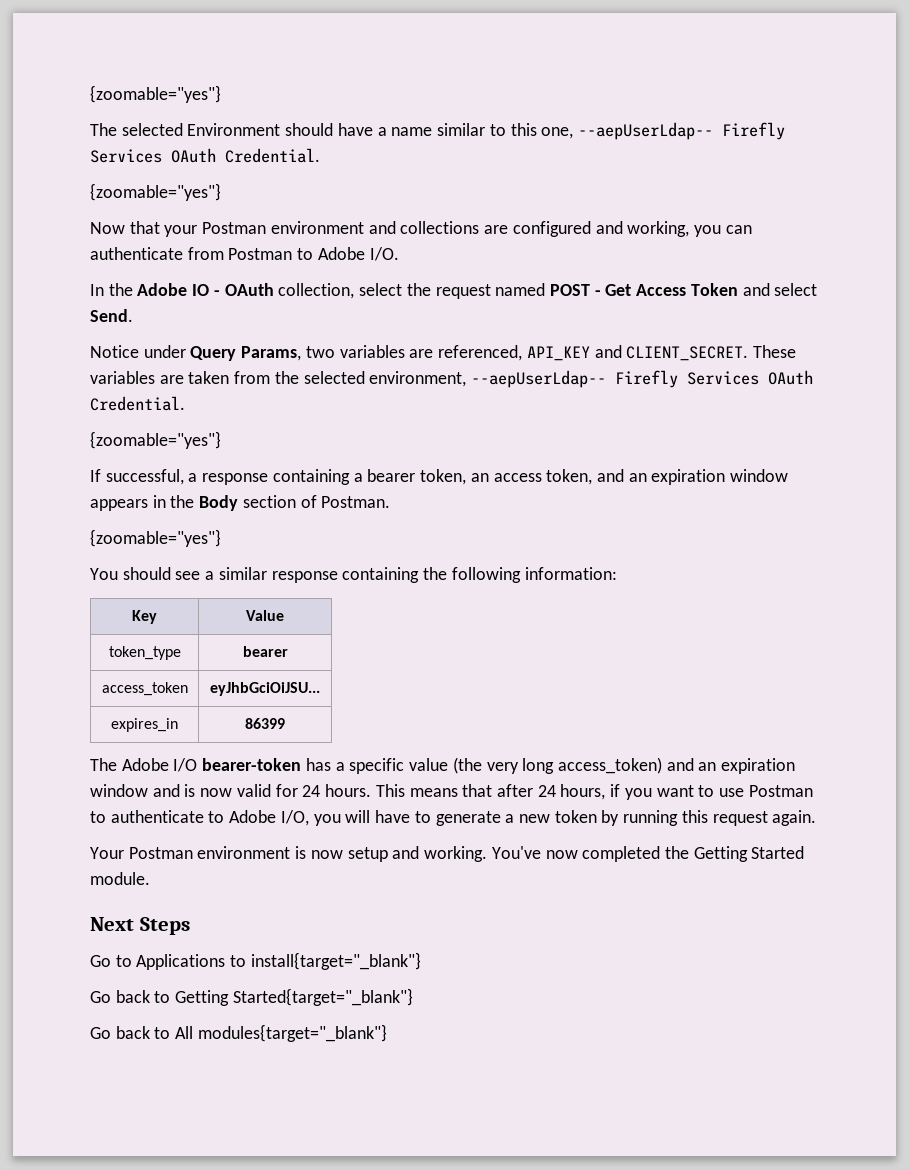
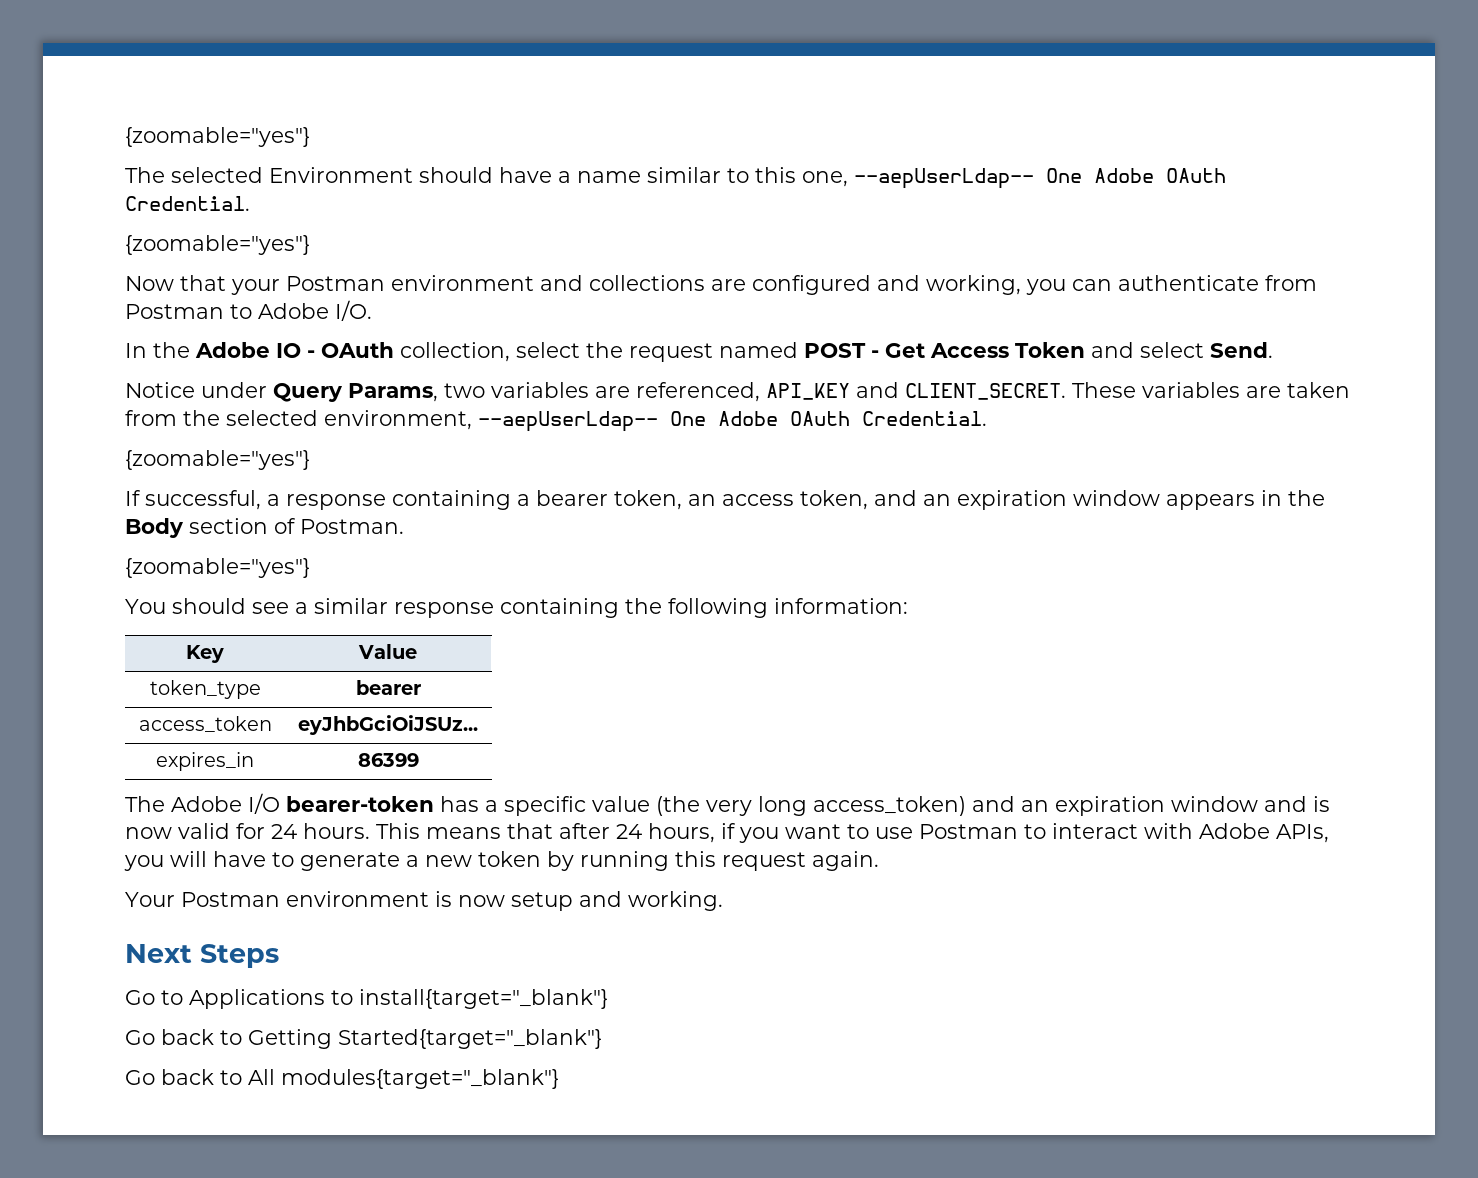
[721,122,785,140] [90,149,162,163] Firefly Services -> [1046,168,1154,183] One Adobe
[615,370,760,388] Firefly Services -> [670,411,778,426] One Adobe
[210,682,320,696] eyJhbGciOiJSU... -> [298,715,478,735] eyJhbGciOiJSUz...
[110,810,309,826] authenticate to Adobe I/O, -> [1052,823,1329,843] interact with Adobe APIs,
[491,846,805,862] [90,872,150,885] You've now completed the Getting Started module. -> (723, 901) none

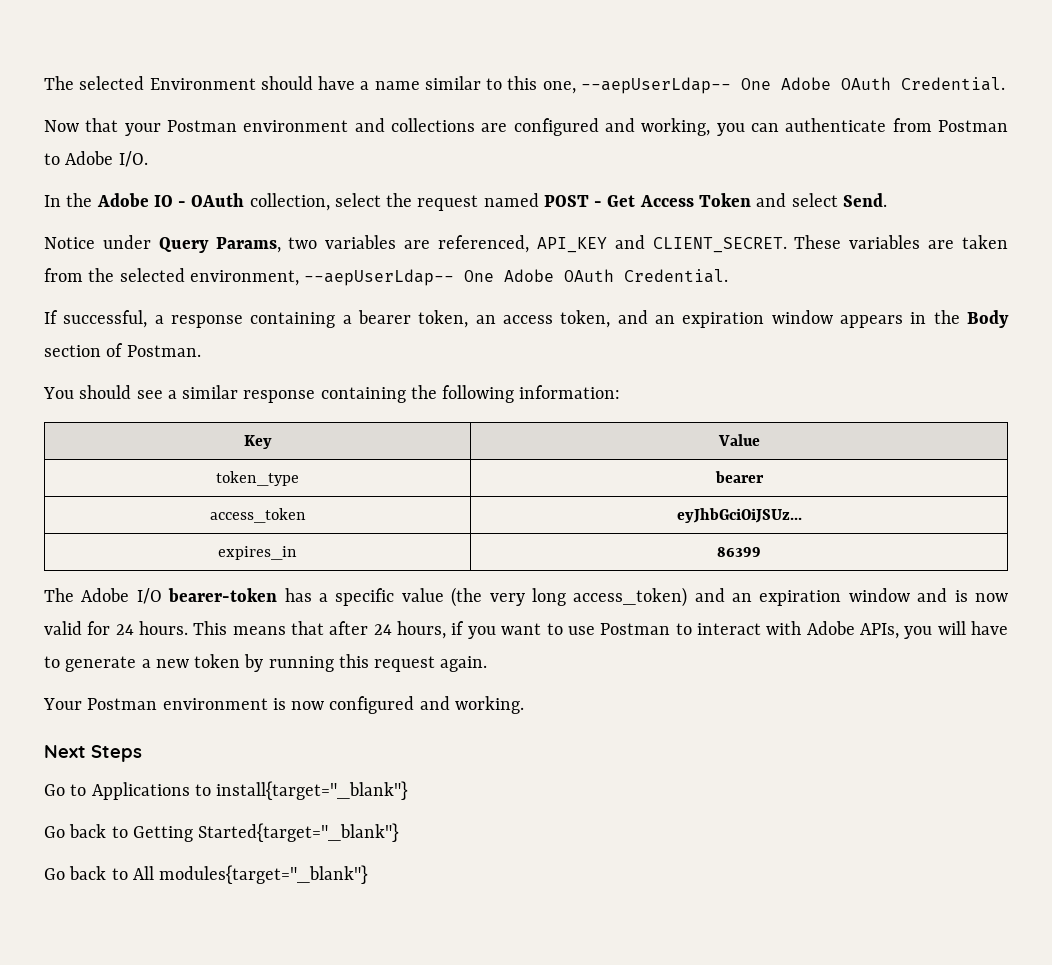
[125,127,310,147] {zoomable="yes"} // -> (44, 83) none
[125,235,310,255] // {zoomable="yes"} -> (1005, 84) none
[125,450,310,470] // {zoomable="yes"} -> (729, 276) none
[125,558,310,578] // {zoomable="yes"} -> (201, 351) none
[511,892,573,911] setup -> [329,696,415,714] configured

